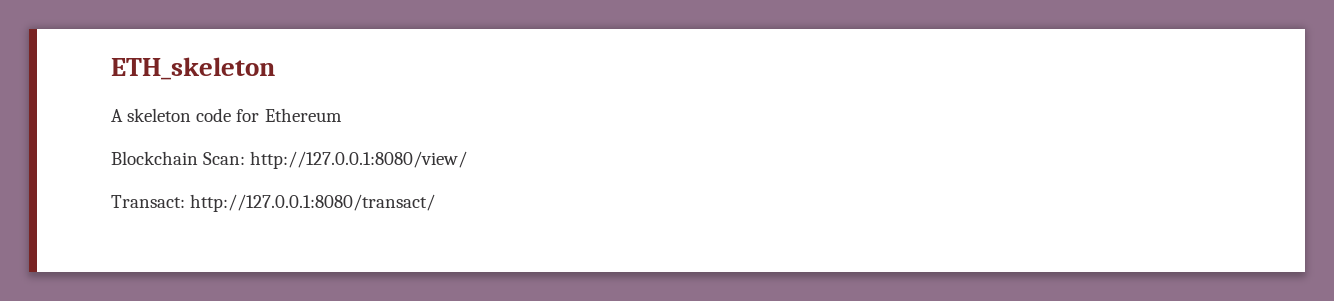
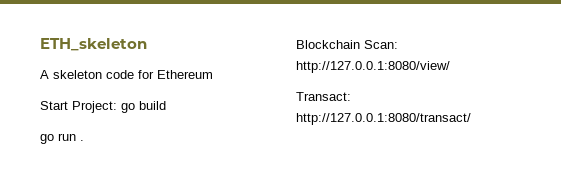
(342, 115) none -> [40,101,166,113] [40,133,84,144] // Start Project: go build // go run .

